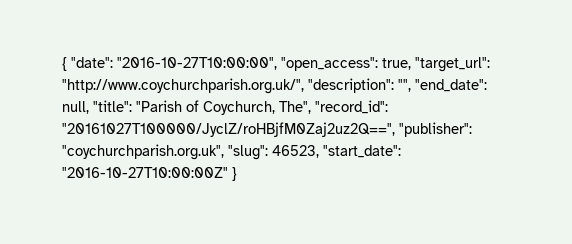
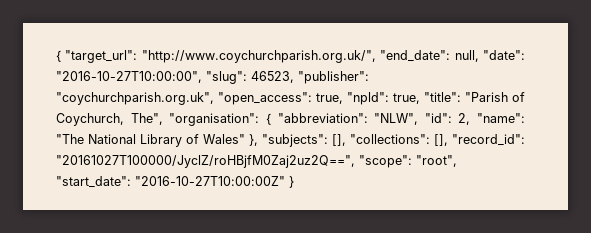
[62,57,490,72] [62,78,487,94] [62,101,89,114] { "date": "2016-10-27T10:00:00", "open_access": true, "target_url": "http://www.coychurchparish.org.uk/", "description": "", "end_date": null, -> [56,50,525,63] [56,71,369,84] [56,92,420,105] { "target_url": "http://www.coychurchparish.org.uk/", "end_date": null, "date": "2016-10-27T10:00:00", "slug": 46523, "publisher": "coychurchparish.org.uk", "open_access": true, "npld": true,
[315,100,388,114] [62,122,472,137] [62,144,319,160] "record_id": "20161027T100000/JyclZ/roHBjfM0Zaj2uz2Q==", "publisher": "coychurchparish.org.uk", "slug": 46523, -> [169,113,525,126] [56,134,525,147] [56,155,457,168] "organisation": { "abbreviation": "NLW", "id": 2, "name": "The National Library of Wales" }, "subjects": [], "collections": [], "record_id": "20161027T100000/JyclZ/roHBjfM0Zaj2uz2Q==", "scope": "root",

